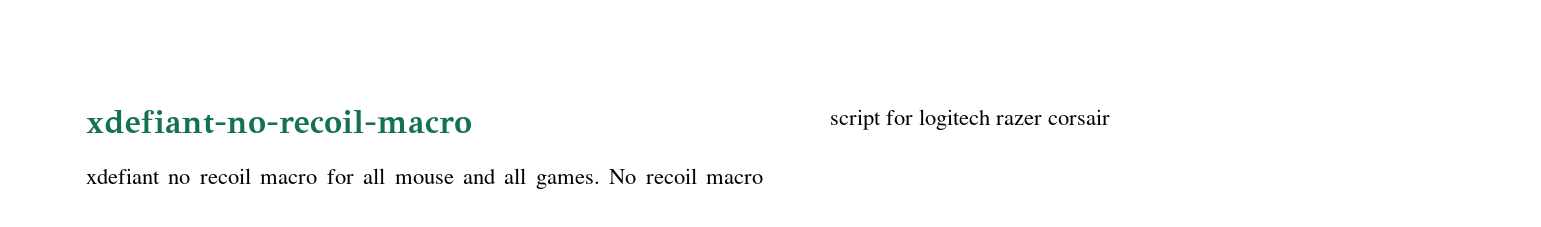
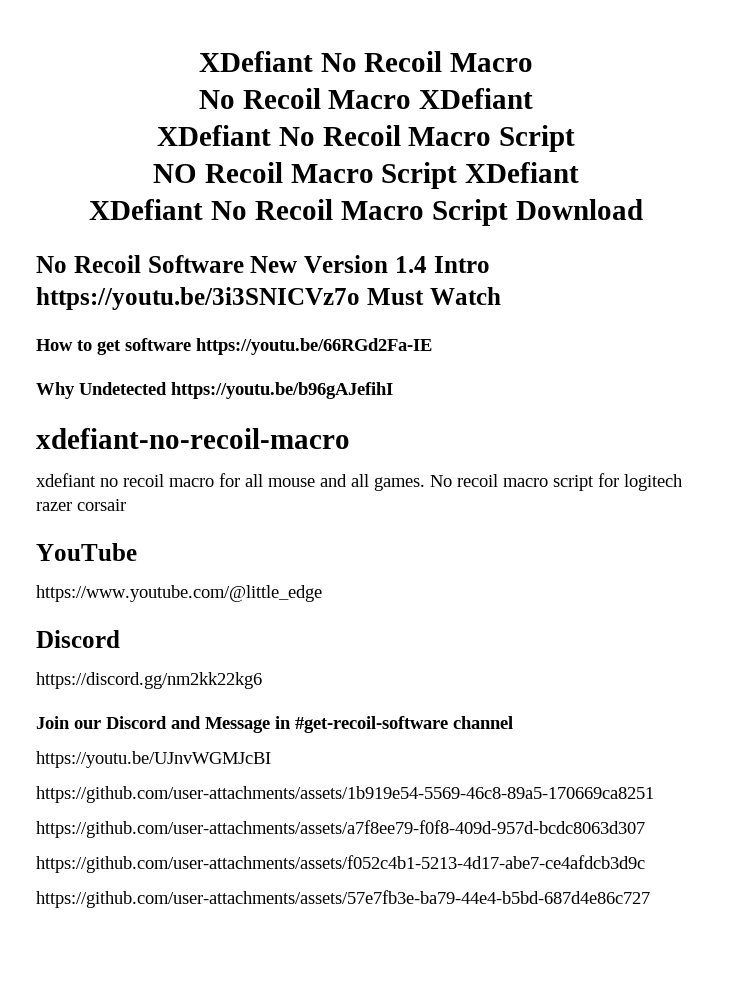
(86, 122) none -> [198,51,534,72] [198,88,534,109] [156,125,576,152] [152,162,580,189] [89,199,643,226] [36,255,490,273] [36,287,501,310] [36,338,432,355] [36,382,393,399] XDefiant No Recoil Macro // No Recoil Macro XDefiant // XDefiant No Recoil Macro Script // NO Recoil Macro Script XDefiant // XDefiant No Recoil Macro Script Download // No Recoil Software New Version 1.4 Intro https://youtu.be/3i3SNICVz7o Must Watch // How to get software https://youtu.be/66RGd2Fa-IE // Why Undetected https://youtu.be/b96gAJefihI //
(1111, 117) none -> [36,543,137,561] [36,585,322,602] [36,630,120,648] [36,672,262,689] [36,716,513,733] [36,751,271,768] [36,786,654,803] [36,820,645,838] [36,855,645,873] [36,890,650,908] // YouTube // https://www.youtube.com/@little_edge // Discord // https://discord.gg/nm2kk22kg6 // Join our Discord and Message in #get-recoil-software channel // https://youtu.be/UJnvWGMJcBI // https://github.com/user-attachments/assets/1b919e54-5569-46c8-89a5-170669ca8251 // https://github.com/user-attachments/assets/a7f8ee79-f0f8-409d-957d-bcdc8063d307 // https://github.com/user-attachments/assets/f052c4b1-5213-4d17-abe7-ce4afdcb3d9c // https://github.com/user-attachments/assets/57e7fb3e-ba79-44e4-b5bd-687d4e86c727

